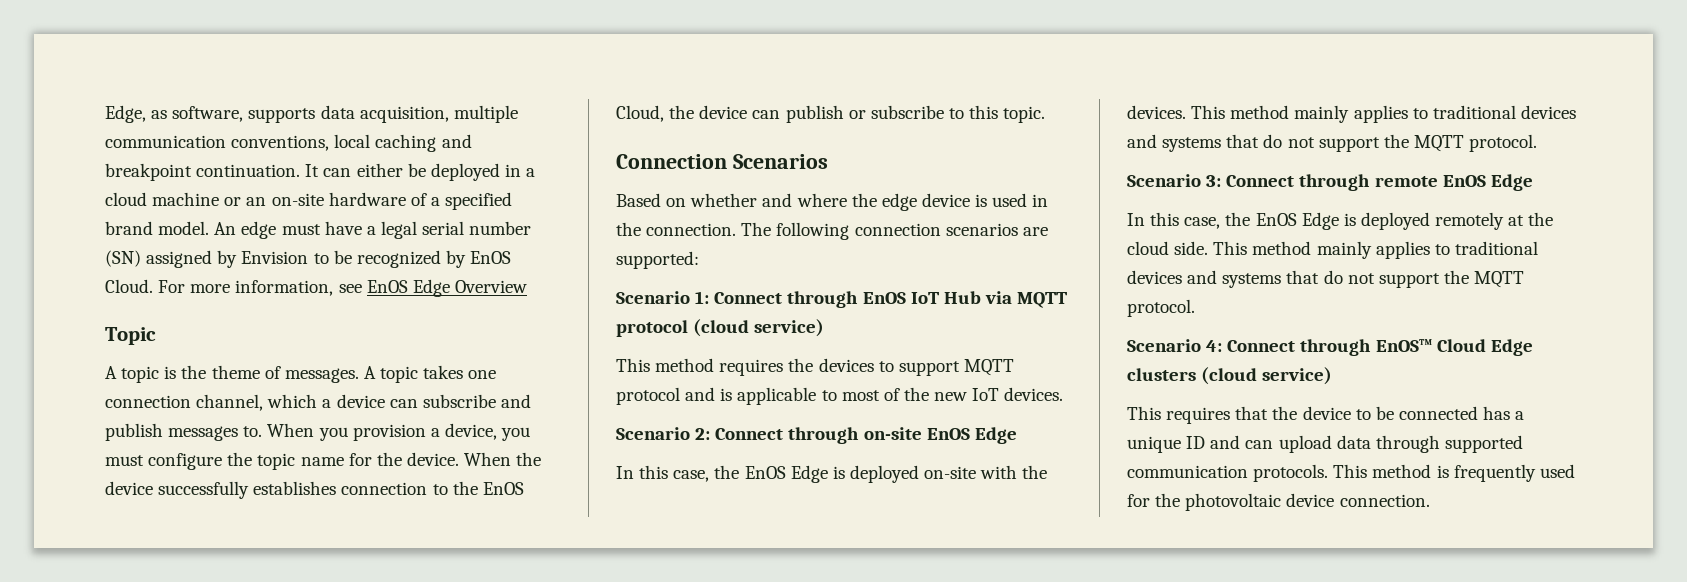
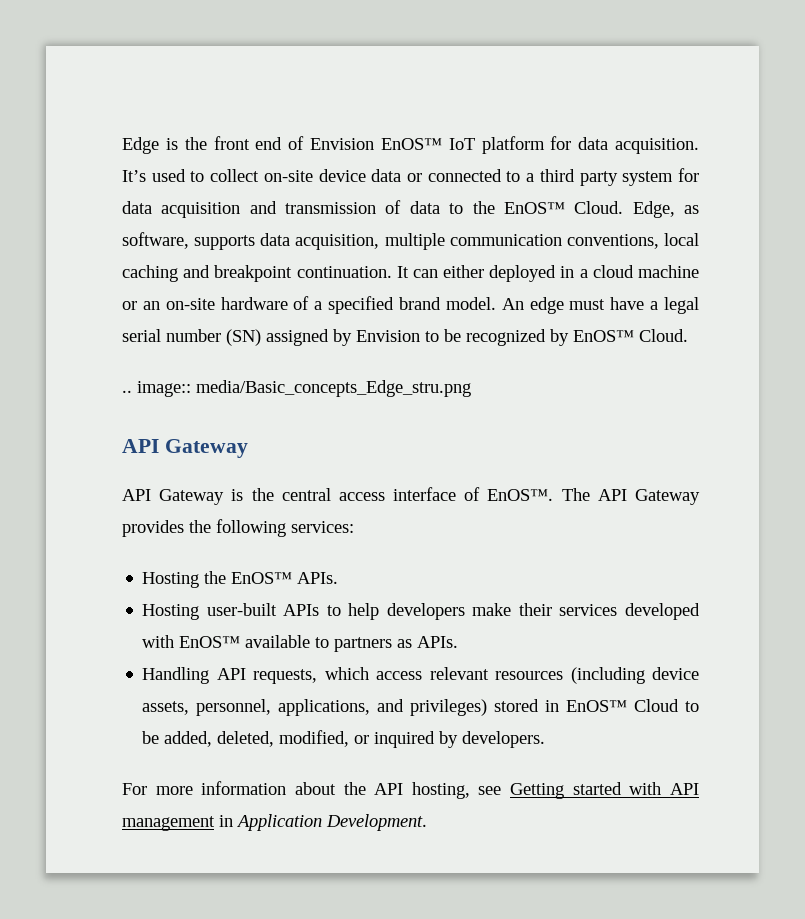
(105, 114) none -> [122,136,699,154] [122,168,700,186] [122,200,624,218] Edge is the front end of Envision EnOS™ IoT platform for data acquisition. It’s used to collect on-site device data or connected to a third party system for data acquisition and transmission of data to the EnOS™ Cloud.
[407,163,426,177] be -> (485, 271) none
[470,251,512,264] [105,279,527,297] [105,327,156,345] [105,365,497,383] [105,394,531,411] [105,423,531,441] [105,452,542,470] [105,481,524,499] [616,105,1046,123] [616,154,828,169] [616,193,1049,211] [616,222,1048,240] [616,251,699,269] [616,291,1068,308] [616,319,825,337] [616,358,1014,376] [616,387,1064,405] [616,427,1017,444] [616,465,1048,483] [1127,105,1576,123] [1127,134,1538,152] [1127,174,1533,191] [1127,212,1554,230] [1127,241,1538,259] [1127,270,1525,288] [1127,299,1195,317] [1127,339,1533,356] [1127,367,1333,385] [1127,406,1525,424] [1127,435,1523,453] [1127,464,1575,482] [1127,493,1430,511] EnOS Cloud. For more information, see EnOS Edge Overview // Topic // A topic is the theme of messages. A topic takes one connection channel, which a device can subscribe and publish messages to. When you provision a device, you must configure the topic name for the device. When the device successfully establishes connection to the EnOS Cloud, the device can publish or subscribe to this topic. // Connection Scenarios // Based on whether and where the edge device is used in the connection. The following connection scenarios are supported: // Scenario 1: Connect through EnOS IoT Hub via MQTT protocol (cloud service) // This method requires the devices to support MQTT protocol and is applicable to most of the new IoT devices. // Scenario 2: Connect through on-site EnOS Edge // In this case, the EnOS Edge is deployed on-site with the devices. This method mainly applies to traditional devices and systems that do not support the MQTT protocol. // Scenario 3: Connect through remote EnOS Edge // In this case, the EnOS Edge is deployed remotely at the cloud side. This method mainly applies to traditional devices and systems that do not support the MQTT protocol. // Scenario 4: Connect through EnOS™ Cloud Edge clusters (cloud service) // This requires that the device to be connected has a unique ID and can upload data through supported communication protocols. This method is frequently used for the photovoltaic device connection. -> [573,329,688,342] [122,380,471,397] [122,439,248,458] [122,487,700,505] [122,519,354,537] [142,571,339,588] [142,603,700,620] [142,635,459,652] [142,667,699,684] [142,699,699,716] [142,730,546,748] [122,781,699,799] [122,814,427,831] EnOS™ Cloud. // .. image:: media/Basic_concepts_Edge_stru.png // API Gateway // API Gateway is the central access interface of EnOS™. The API Gateway provides the following services: // Hosting the EnOS™ APIs. // Hosting user-built APIs to help developers make their services developed with EnOS™ available to partners as APIs. // Handling API requests, which access relevant resources (including device assets, personnel, applications, and privileges) stored in EnOS™ Cloud to be added, deleted, modified, or inquired by developers. // For more information about the API hosting, see Getting started with API management in Application Development.

